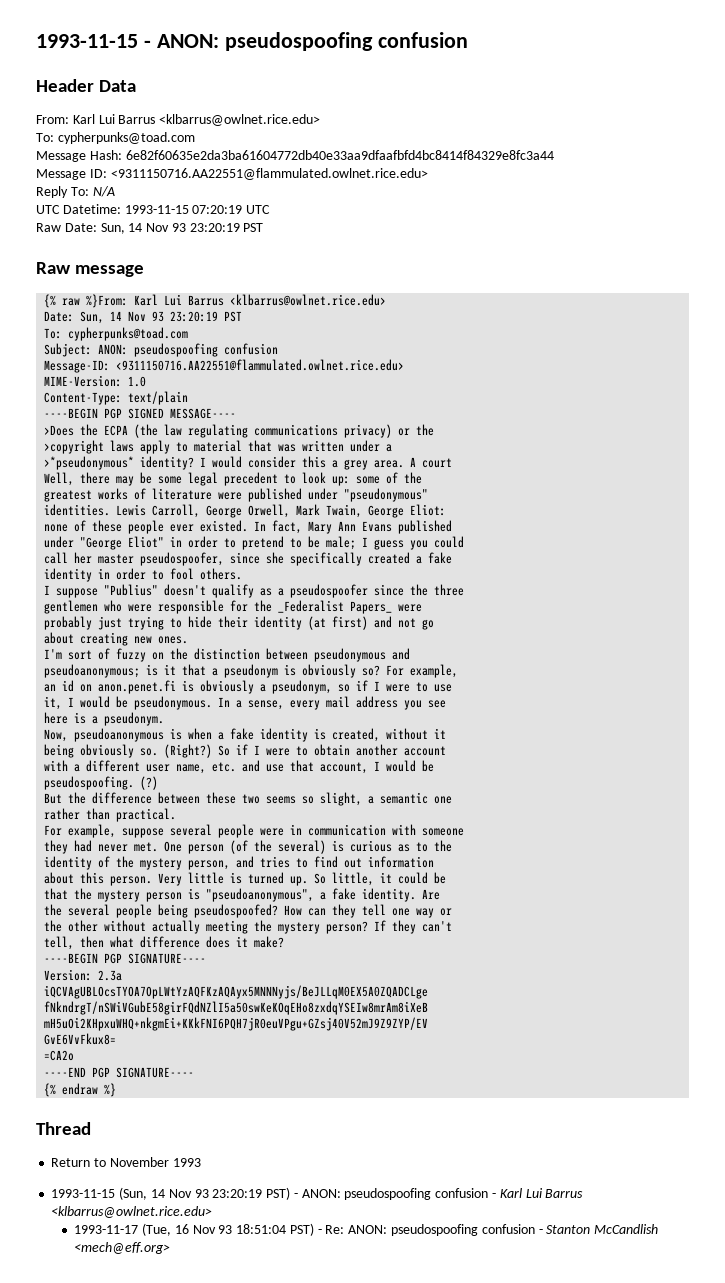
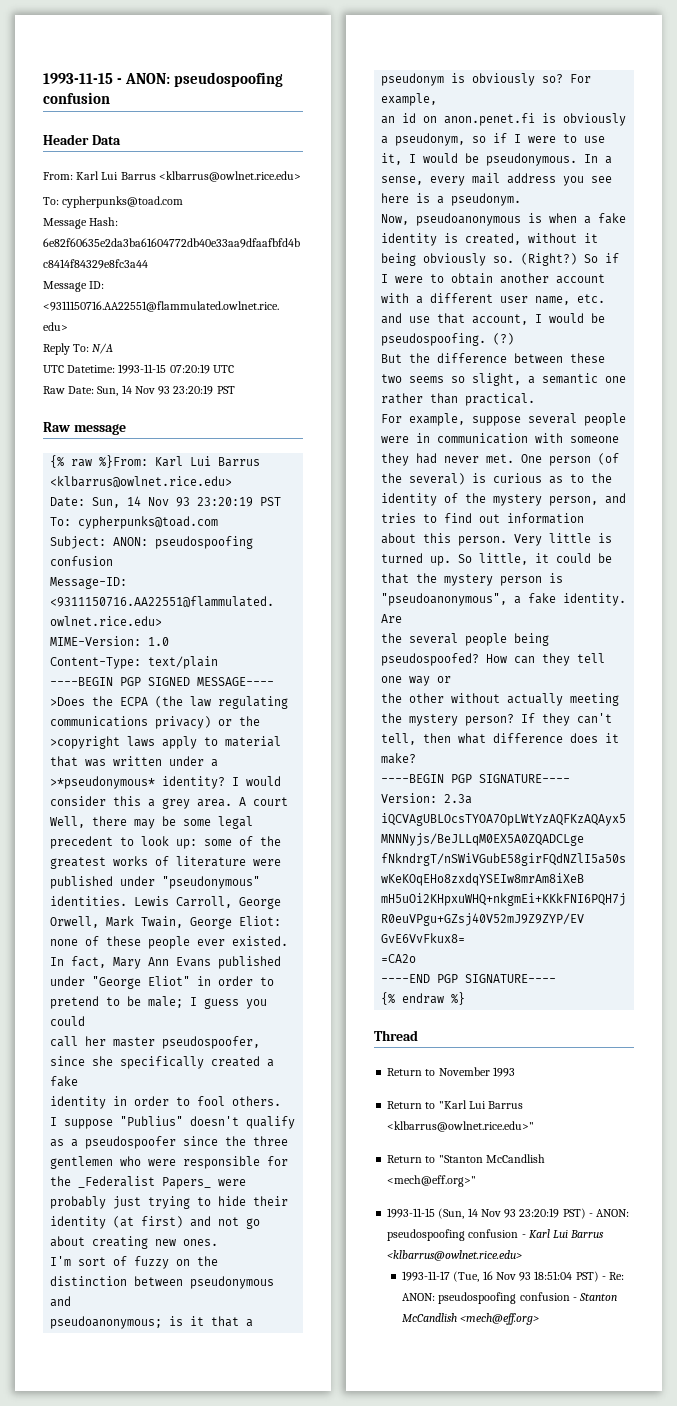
(201, 1162) none -> [387,1100,524,1109] [387,1121,535,1132] [387,1154,545,1163] [387,1175,477,1187] // Return to "Karl Lui Barrus <klbarrus@owlnet.rice.edu>" // Return to "Stanton McCandlish <mech@eff.org>"

